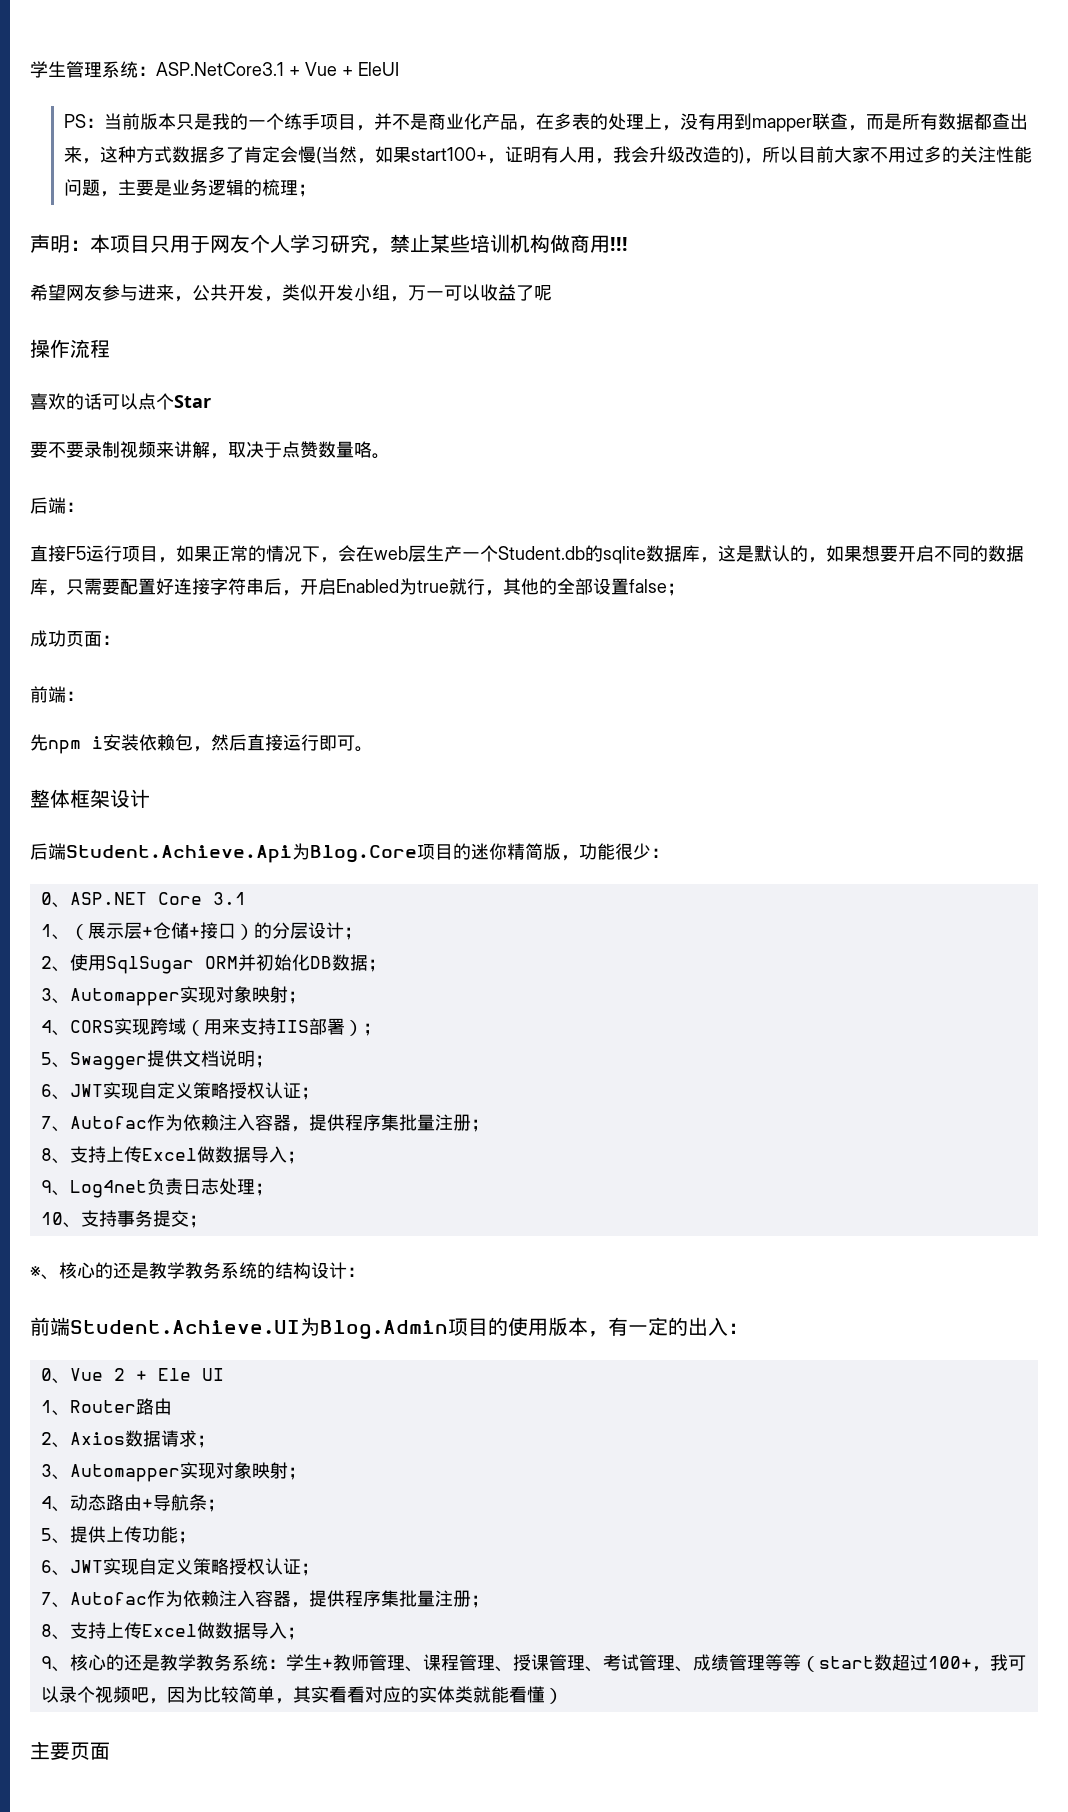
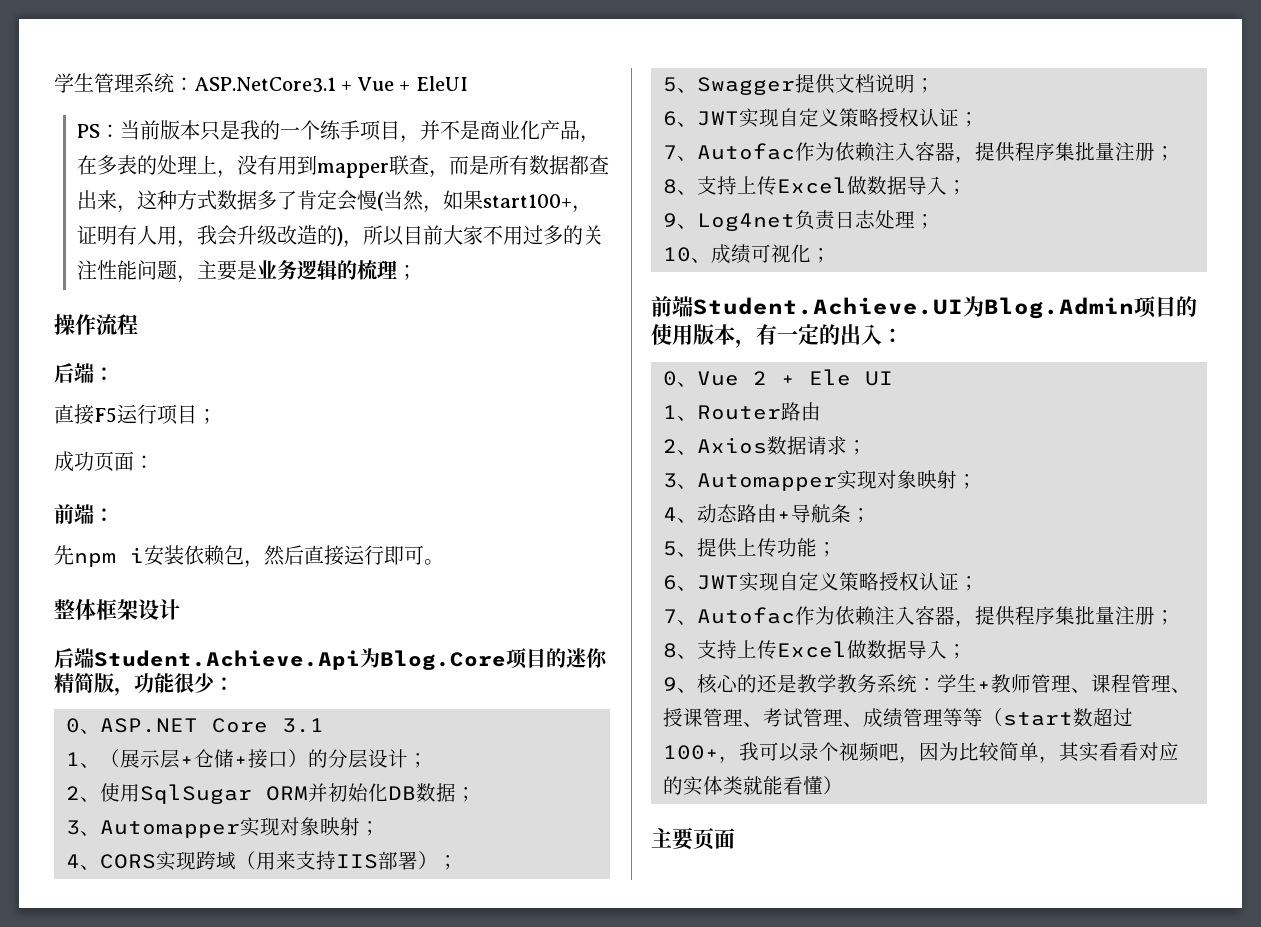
[30,234,628,254] [30,284,552,302] [30,339,110,358] [30,393,211,410] [30,441,390,459] 声明：本项目只用于网友个人学习研究，禁止某些培训机构做商用!!! // 希望网友参与进来，公共开发，类似开发小组，万一可以收益了呢 // 操作流程 // 喜欢的话可以点个Star // 要不要录制视频来讲解，取决于点赞数量咯。 -> [54,314,138,335] 操作流程
[158,545,1024,564] [30,578,667,596] ，如果正常的情况下，会在web层生产一个Student.db的sqlite数据库，这是默认的，如果想要开启不同的数据库，只需要配置好连接字符串后，开启Enabled为true就行，其他的全部设置false -> (197, 414) none
[80,1210,207,1228] [30,1262,365,1280] 支持事务提交； // ※、核心的还是教学教务系统的结构设计： -> [711,244,831,264] 成绩可视化；

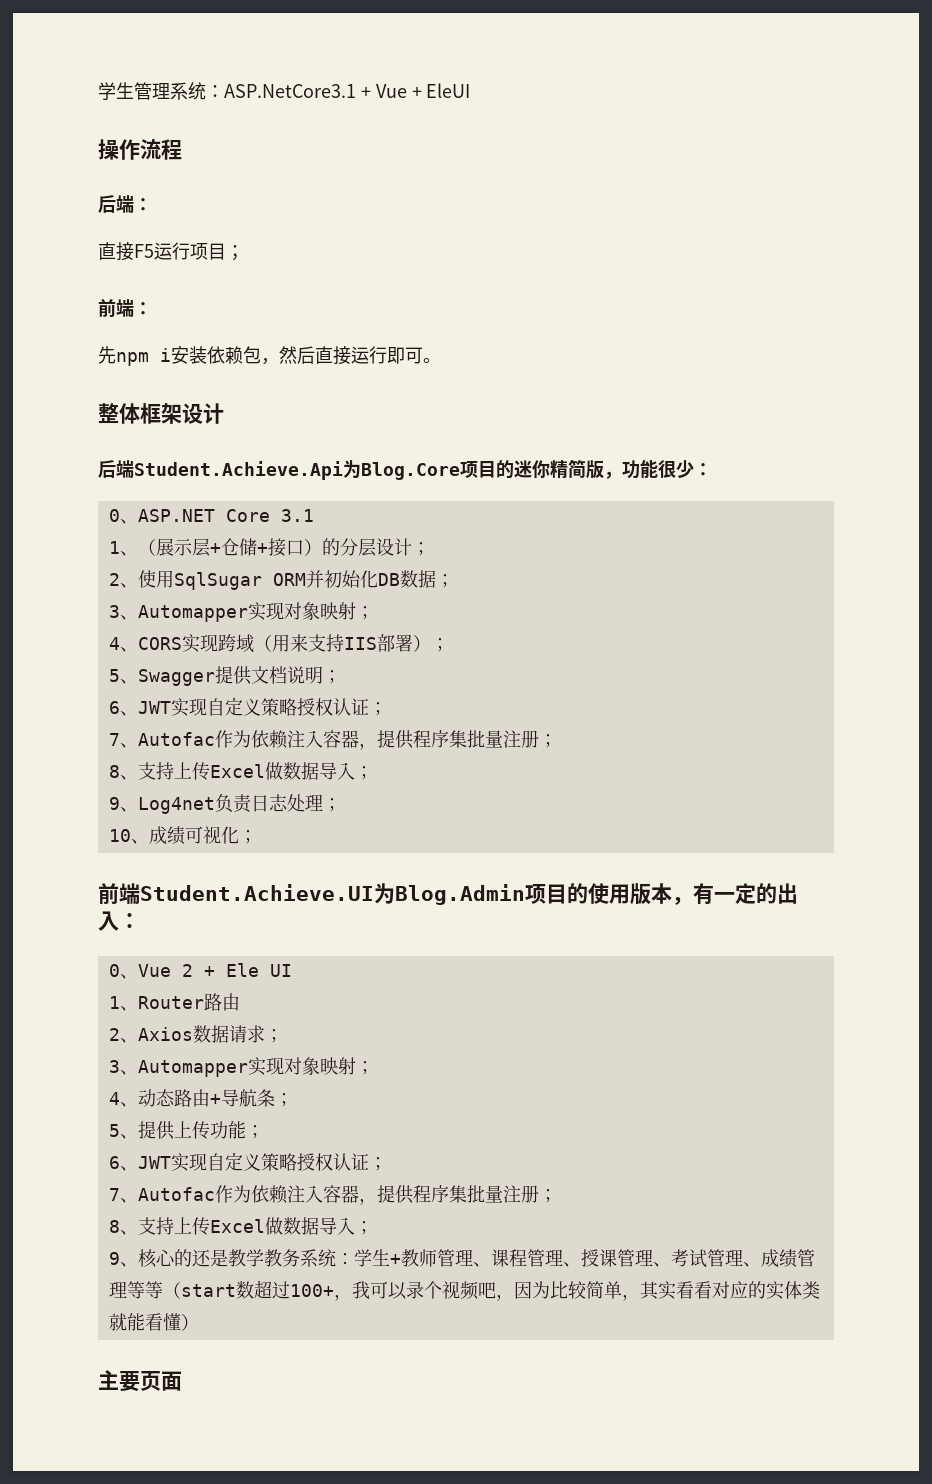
[76,120,600,143] [76,155,609,178] [76,190,592,213] [76,225,603,248] [76,260,417,283] // PS：当前版本只是我的一个练手项目，并不是商业化产品，在多表的处理上，没有用到mapper联查，而是所有数据都查出来，这种方式数据多了肯定会慢(当然，如果start100+，证明有人用，我会升级改造的)，所以目前大家不用过多的关注性能问题，主要是业务逻辑的梳理； -> (471, 90) none
[54,451,154,472] // 成功页面： -> (244, 253) none

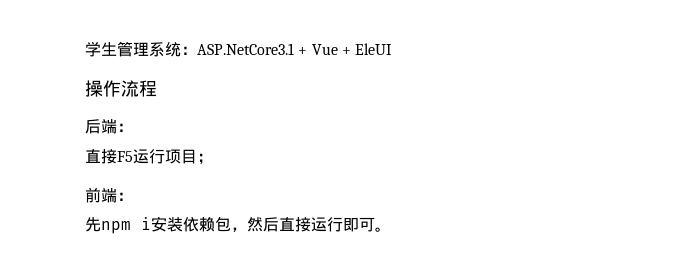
[98,403,224,424] [98,459,712,480] [108,509,314,524] [108,538,430,557] [108,570,454,590] [108,602,374,622] [108,634,449,653] [108,666,341,686] [108,697,387,717] [108,730,557,750] [108,762,373,781] [108,794,341,814] [108,826,257,845] [98,883,798,905] [98,911,140,931] [108,963,292,979] [108,993,240,1011] [108,1025,283,1043] [108,1057,374,1077] [108,1089,293,1107] [108,1121,264,1140] [108,1152,387,1172] [108,1185,557,1205] [108,1217,373,1236] [108,1249,815,1268] [108,1280,820,1301] [108,1313,199,1331] [98,1370,182,1392] // 整体框架设计 // 后端Student.Achieve.Api为Blog.Core项目的迷你精简版，功能很少： // 0、ASP.NET Core 3.1 // 1、（展示层+仓储+接口）的分层设计； // 2、使用SqlSugar ORM并初始化DB数据； // 3、Automapper实现对象映射； // 4、CORS实现跨域（用来支持IIS部署）； // 5、Swagger提供文档说明； // 6、JWT实现自定义策略授权认证； // 7、Autofac作为依赖注入容器，提供程序集批量注册； // 8、支持上传Excel做数据导入； // 9、Log4net负责日志处理； // 10、成绩可视化； // 前端Student.Achieve.UI为Blog.Admin项目的使用版本，有一定的出入： // 0、Vue 2 + Ele UI // 1、Router路由 // 2、Axios数据请求； // 3、Automapper实现对象映射； // 4、动态路由+导航条； // 5、提供上传功能； // 6、JWT实现自定义策略授权认证； // 7、Autofac作为依赖注入容器，提供程序集批量注册； // 8、支持上传Excel做数据导入； // 9、核心的还是教学教务系统：学生+教师管理、课程管理、授课管理、考试管理、成绩管理等等（start数超过100+，我可以录个视频吧，因为比较简单，其实看看对应的实体类就能看懂） // 主要页面 -> (391, 229) none

